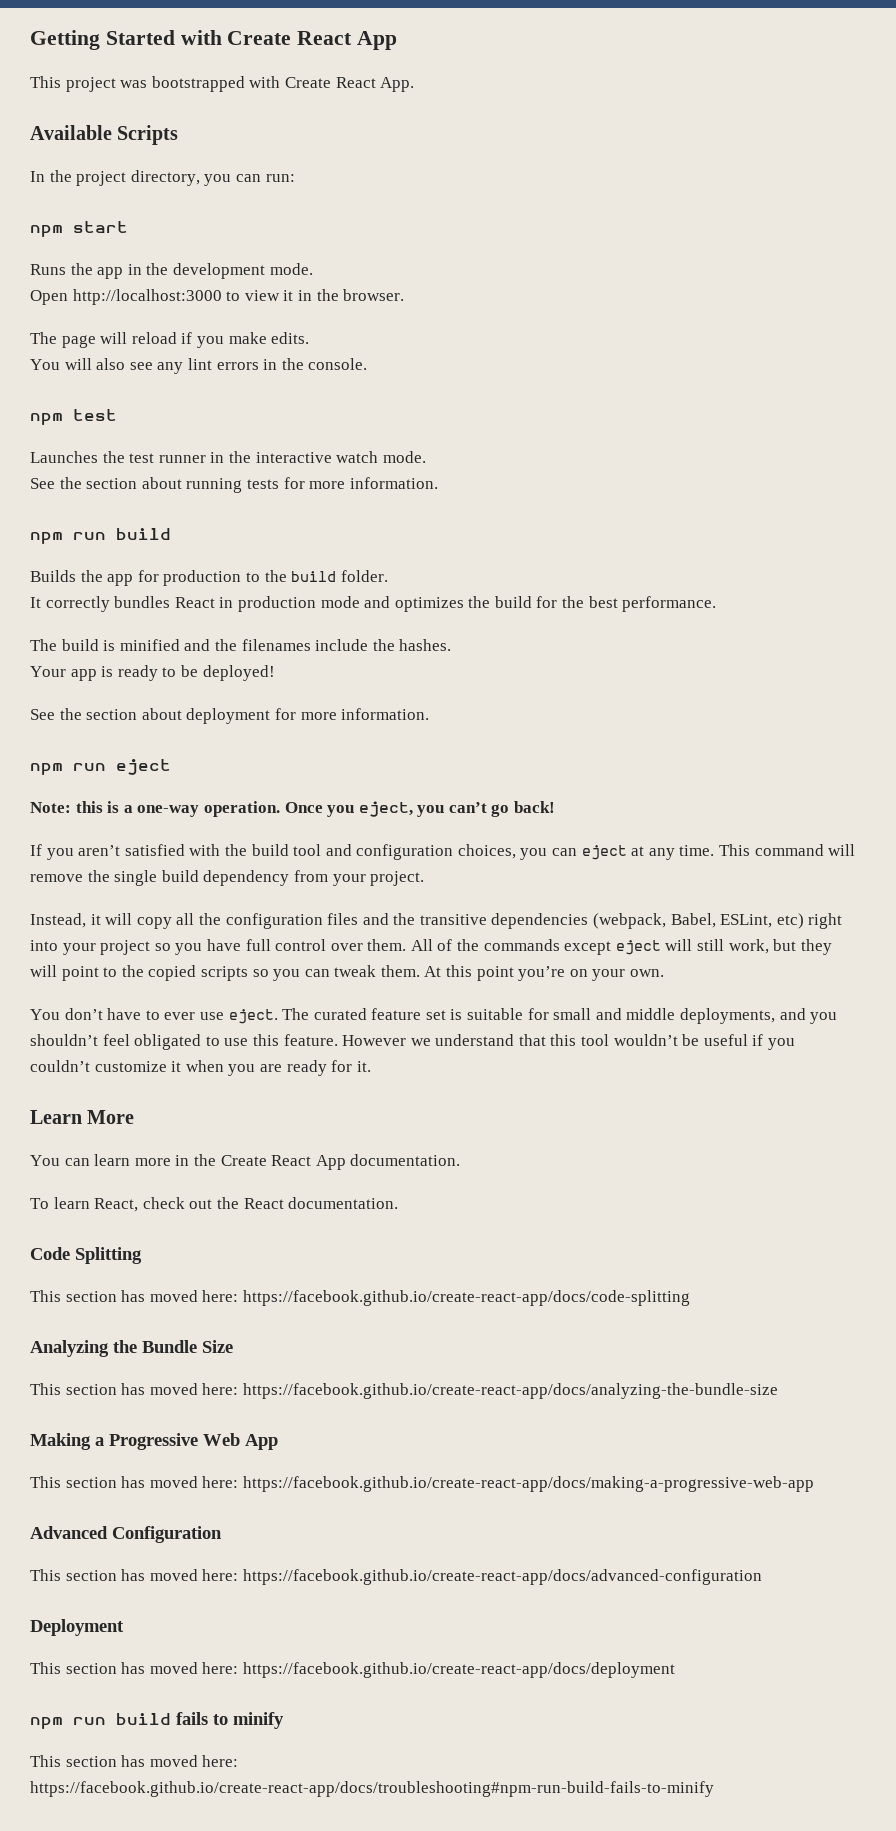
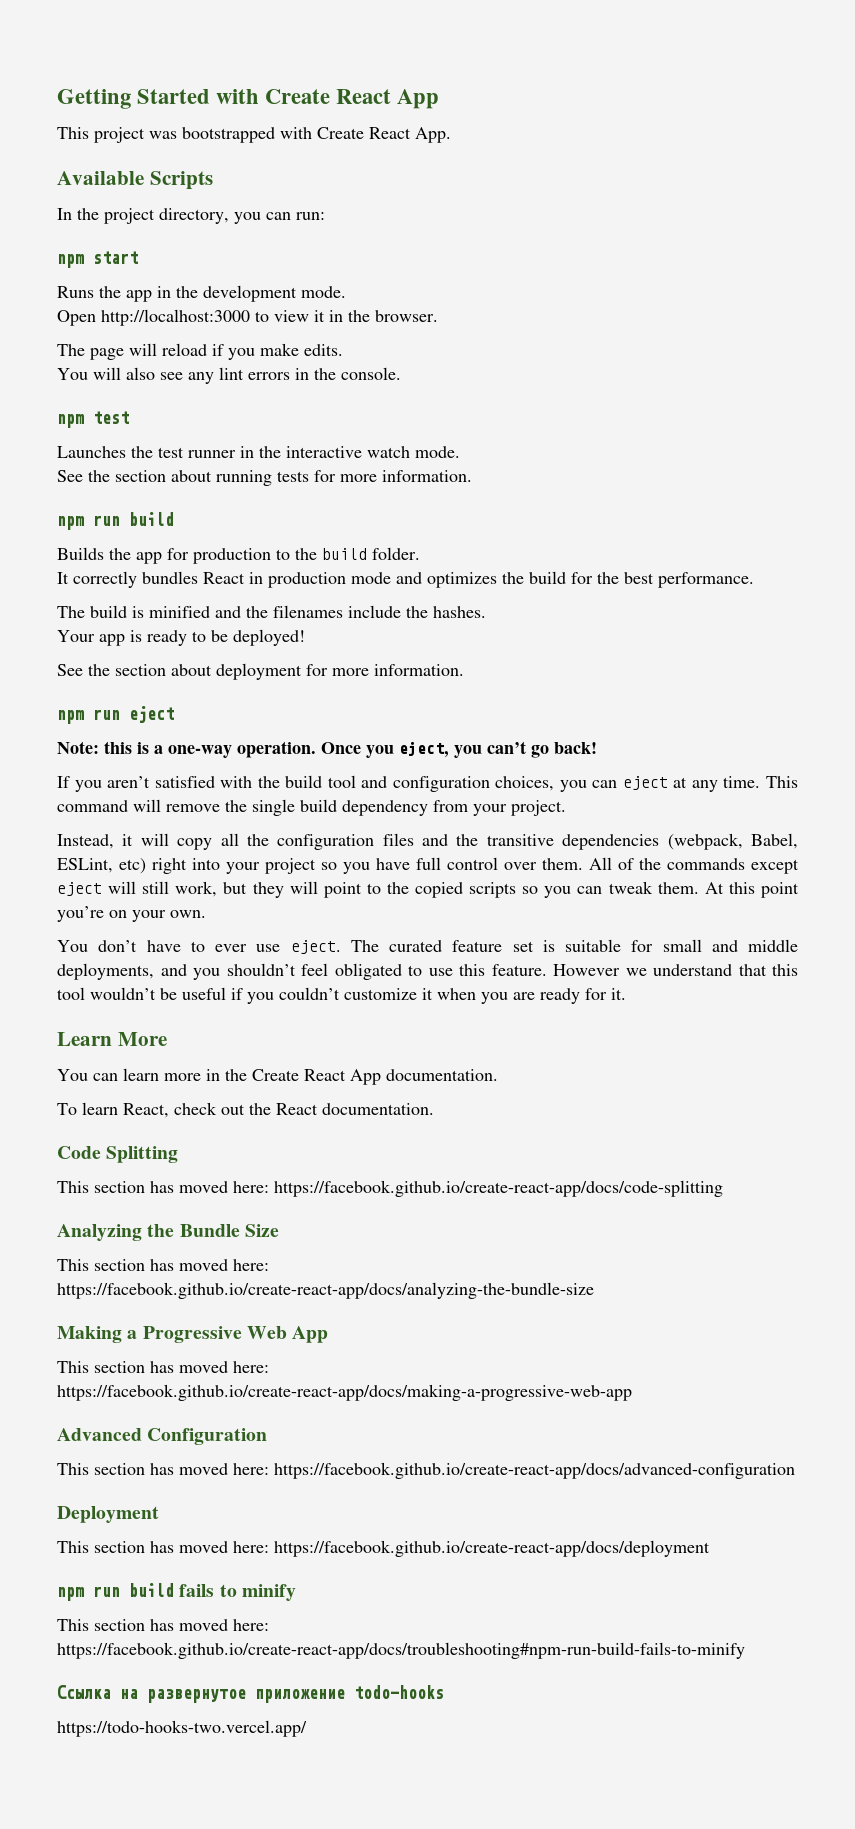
(714, 1789) none -> [57,1685,444,1703] [57,1720,307,1737] // Ссылка на развернутое приложение todo-hooks // https://todo-hooks-two.vercel.app/

